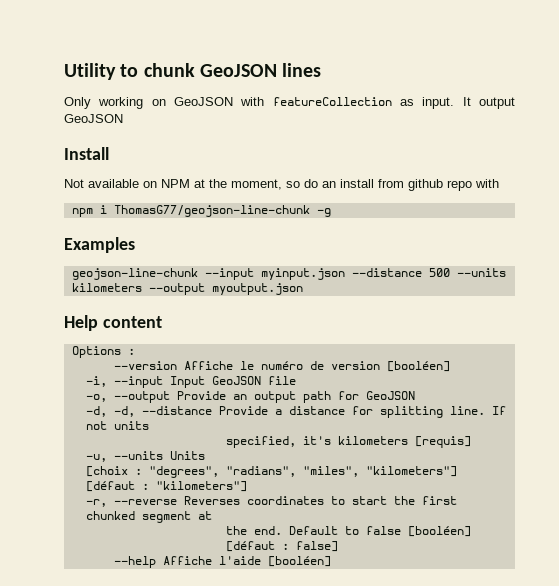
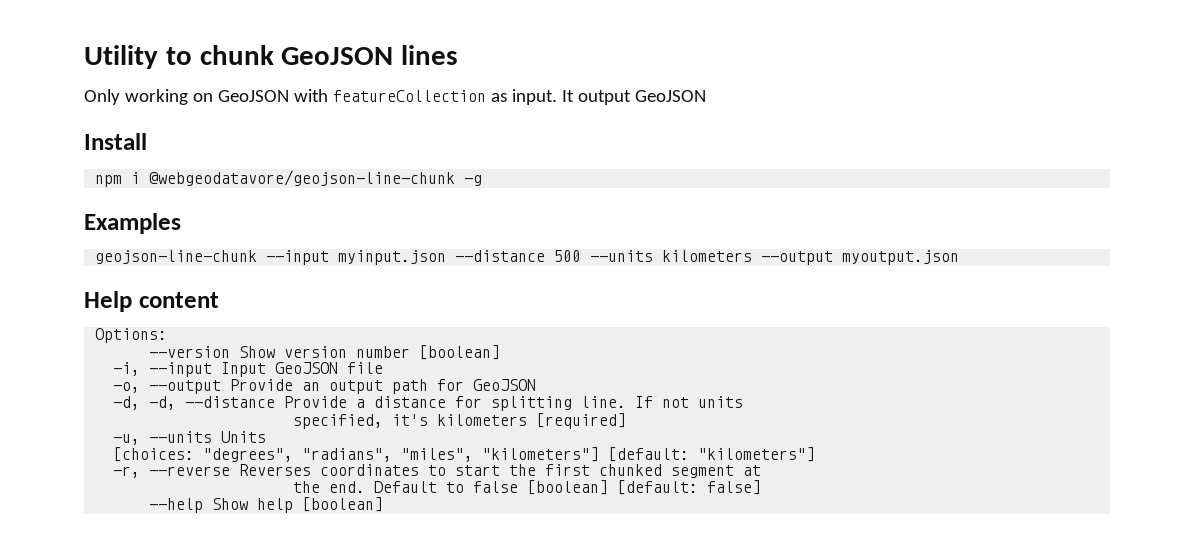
[64,179,499,191] // Not available on NPM at the moment, so do an install from github repo with -> (147, 141) none
[113,205,310,217] ThomasG77/geojson-line-chunk -> [149,170,456,186] @webgeodatavore/geojson-line-chunk
[71,346,135,358] Options : -> [95,328,168,343] Options:
[183,361,450,372] Affiche le numéro de version [booléen] -> [239,345,501,360] Show version number [boolean]
[414,436,471,448] [requis] -> [536,413,627,429] [required]
[85,466,142,477] [choix : -> [113,447,195,462] [choices:
[85,481,149,492] [défaut : -> [608,447,690,462] [default:
[407,526,471,537] [225,541,289,552] [booléen] [défaut : -> [527,480,699,495] [boolean] [default:
[162,556,331,567] Affiche l'aide [booléen] -> [212,497,384,513] Show help [boolean]

